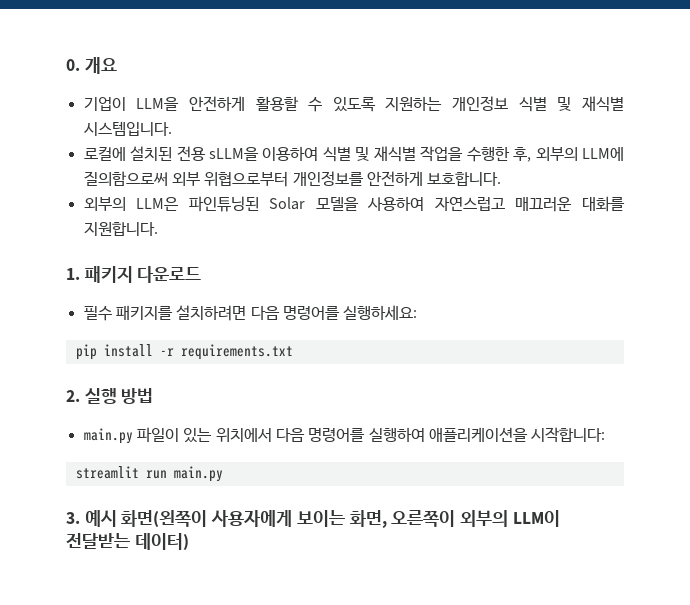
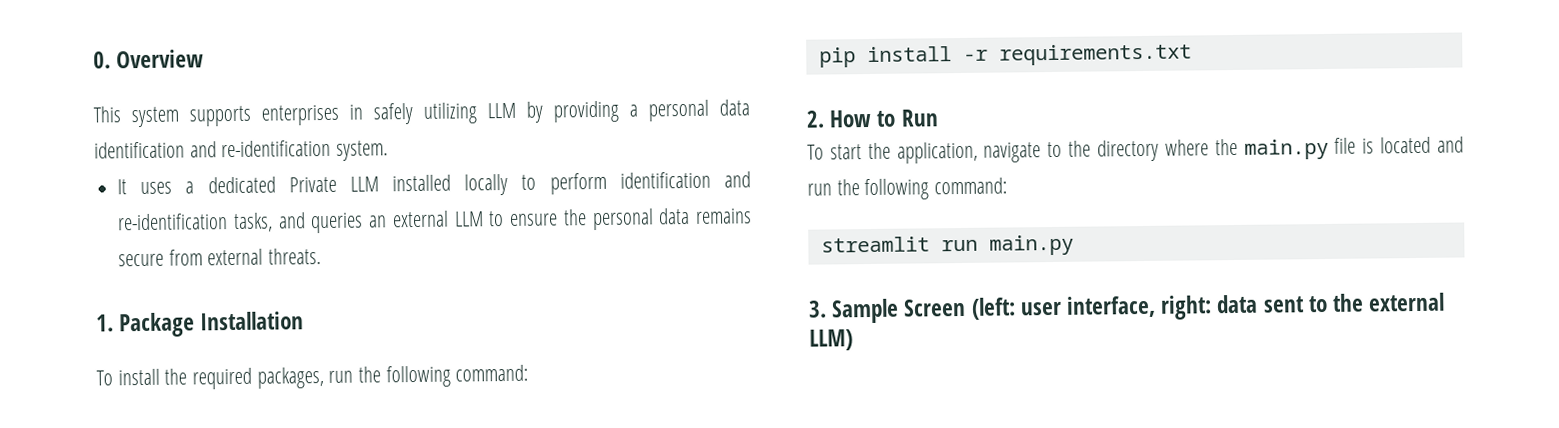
[84,57,117,74] [83,96,624,112] [83,121,172,136] [83,146,624,162] [83,171,502,187] [83,196,625,212] [83,222,158,236] [66,266,202,283] [83,305,418,321] 개요 // 기업이 LLM을 안전하게 활용할 수 있도록 지원하는 개인정보 식별 및 재식별 시스템입니다. // 로컬에 설치된 전용 sLLM을 이용하여 식별 및 재식별 작업을 수행한 후, 외부의 LLM에 질의함으로써 외부 위협으로부터 개인정보를 안전하게 보호합니다. // 외부의 LLM은 파인튜닝된 Solar 모델을 사용하여 자연스럽고 매끄러운 대화를 지원합니다. // 1. 패키지 다운로드 // 필수 패키지를 설치하려면 다음 명령어를 실행하세요: -> [116,49,205,69] [93,99,750,128] [94,139,389,161] [117,171,751,196] [117,207,753,234] [118,248,322,267] [96,311,305,338] [96,364,529,390] Overview // This system supports enterprises in safely utilizing LLM by providing a personal data identification and re-identification system. // It uses a dedicated Private LLM installed locally to perform identification and re-identification tasks, and queries an external LLM to ensure the personal data remains secure from external threats. // 1. Package Installation // To install the required packages, run the following command:
[84,388,154,404] [83,427,606,444] [75,466,223,482] [66,510,560,528] [66,533,189,550] 실행 방법 // main.py 파일이 있는 위치에서 다음 명령어를 실행하여 애플리케이션을 시작합니다: // streamlit run main.py // 3. 예시 화면(왼쪽이 사용자에게 보이는 화면, 오른쪽이 외부의 LLM이 전달받는 데이터) -> [829,109,939,128] [807,136,1464,164] [807,177,1008,201] [820,234,1074,256] [808,292,1446,324] [809,329,853,351] How to Run // To start the application, navigate to the directory where the main.py file is located and run the following command: // streamlit run main.py // 3. Sample Screen (left: user interface, right: data sent to the external LLM)

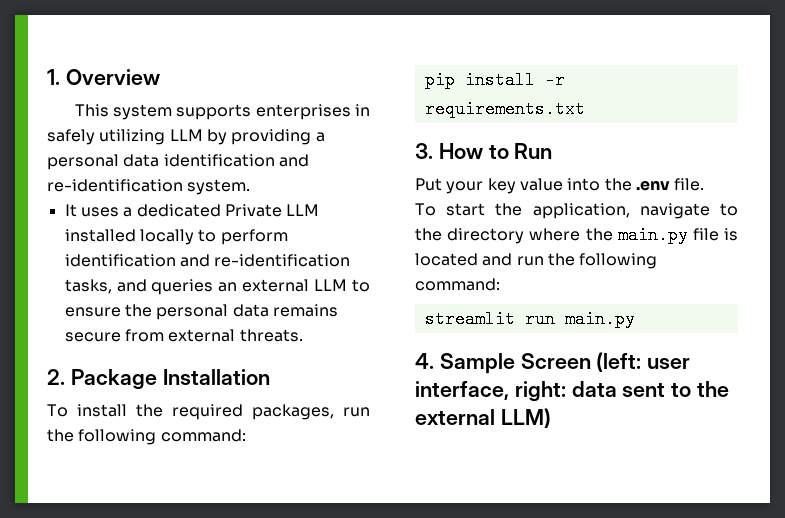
[93,51,111,69] 0. -> [47,69,60,85] 1.
[96,314,114,332] 1. -> [47,369,65,385] 2.
[806,110,825,128] 2. -> [415,143,433,159] 3.
(939, 118) none -> [415,178,705,194] // Put your key value into the .env file.
[808,300,827,318] 3. -> [415,353,434,369] 4.

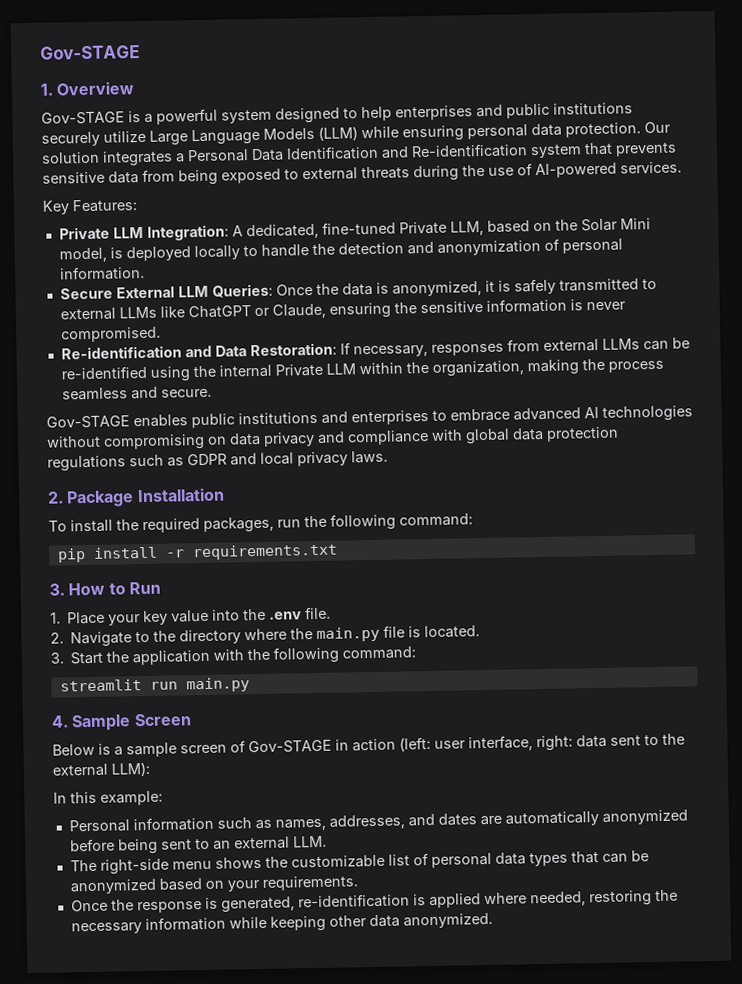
(47, 77) none -> [40,45,140,60] Gov-STAGE //
[74,104,370,120] [47,129,325,145] [47,154,309,170] [47,179,251,195] [64,204,320,217] [64,229,288,245] [64,254,351,267] [64,279,370,295] [64,304,338,320] [64,329,303,342] This system supports enterprises in safely utilizing LLM by providing a personal data identification and re-identification system. // It uses a dedicated Private LLM installed locally to perform identification and re-identification tasks, and queries an external LLM to ensure the personal data remains secure from external threats. -> [41,102,633,125] [41,121,671,147] [41,142,677,167] [42,161,682,186] [42,199,138,215] [58,218,651,241] [58,238,623,263] [58,265,145,281] [59,278,657,300] [59,298,626,321] [60,326,161,343] [60,337,690,360] [60,358,664,382] [61,386,212,401] [46,405,693,429] [46,426,619,451] [47,450,388,472] Gov-STAGE is a powerful system designed to help enterprises and public institutions securely utilize Large Language Models (LLM) while ensuring personal data protection. Our solution integrates a Personal Data Identification and Re-identification system that prevents sensitive data from being exposed to external threats during the use of AI-powered services. // Key Features: // Private LLM Integration: A dedicated, fine-tuned Private LLM, based on the Solar Mini model, is deployed locally to handle the detection and anonymization of personal information. // Secure External LLM Queries: Once the data is anonymized, it is safely transmitted to external LLMs like ChatGPT or Claude, ensuring the sensitive information is never compromised. // Re-identification and Data Restoration: If necessary, responses from external LLMs can be re-identified using the internal Private LLM within the organization, making the process seamless and secure. // Gov-STAGE enables public institutions and enterprises to embrace advanced AI technologies without compromising on data privacy and compliance with global data protection regulations such as GDPR and local privacy laws.
[415,178,442,191] Put -> [50,611,106,625] 1. Place
[415,203,710,219] To start the application, navigate -> [50,631,133,648] 2. Navigate
[415,253,544,266] located and run -> [424,625,481,639] [50,649,245,666] located. // 3. Start the application with
(591, 361) none -> [52,738,396,758] // Below is a sample screen of Gov-STAGE in action
[500,408,551,428] LLM) -> [111,761,150,777] [53,790,163,806] [68,809,688,833] [69,835,327,855] [69,850,649,875] [69,875,359,895] [70,889,678,914] [70,912,493,935] LLM): // In this example: // Personal information such as names, addresses, and dates are automatically anonymized before being sent to an external LLM. // The right-side menu shows the customizable list of personal data types that can be anonymized based on your requirements. // Once the response is generated, re-identification is applied where needed, restoring the necessary information while keeping other data anonymized.

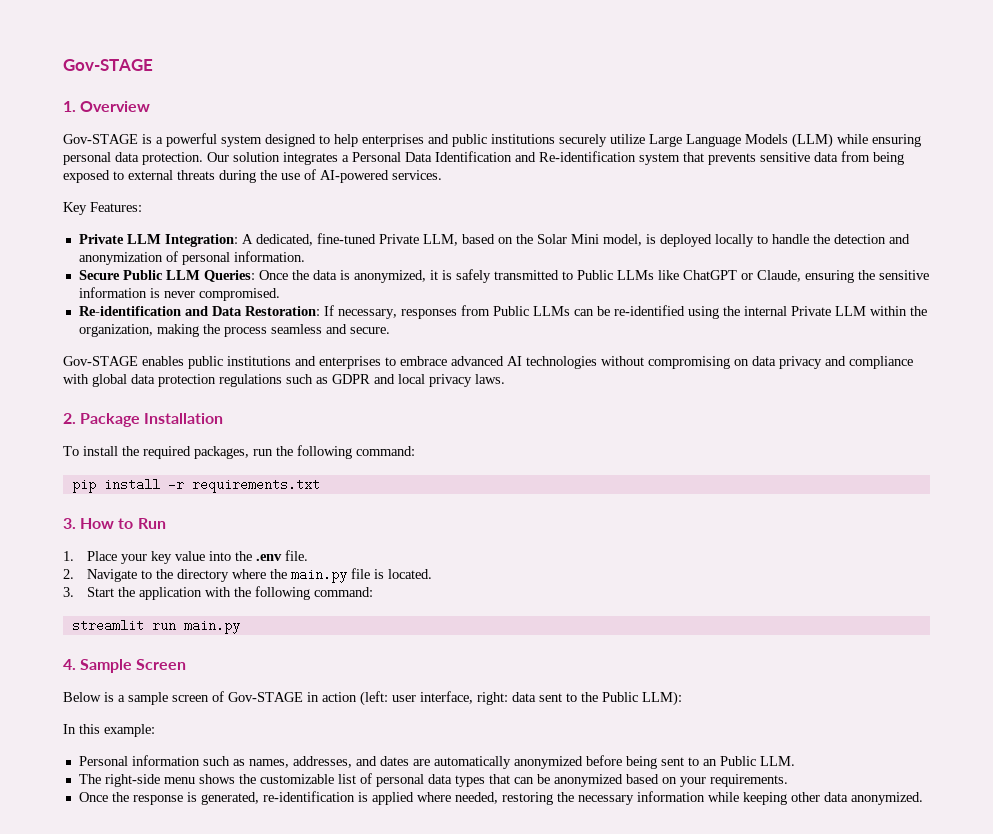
[115,286,175,299] External -> [122,270,163,280] Public
[59,307,116,321] external -> [576,270,613,280] Public
[542,338,599,352] external -> [492,306,529,316] Public
[52,763,108,777] external -> [602,692,638,702] Public
[233,836,290,850] external -> [719,756,756,766] Public

